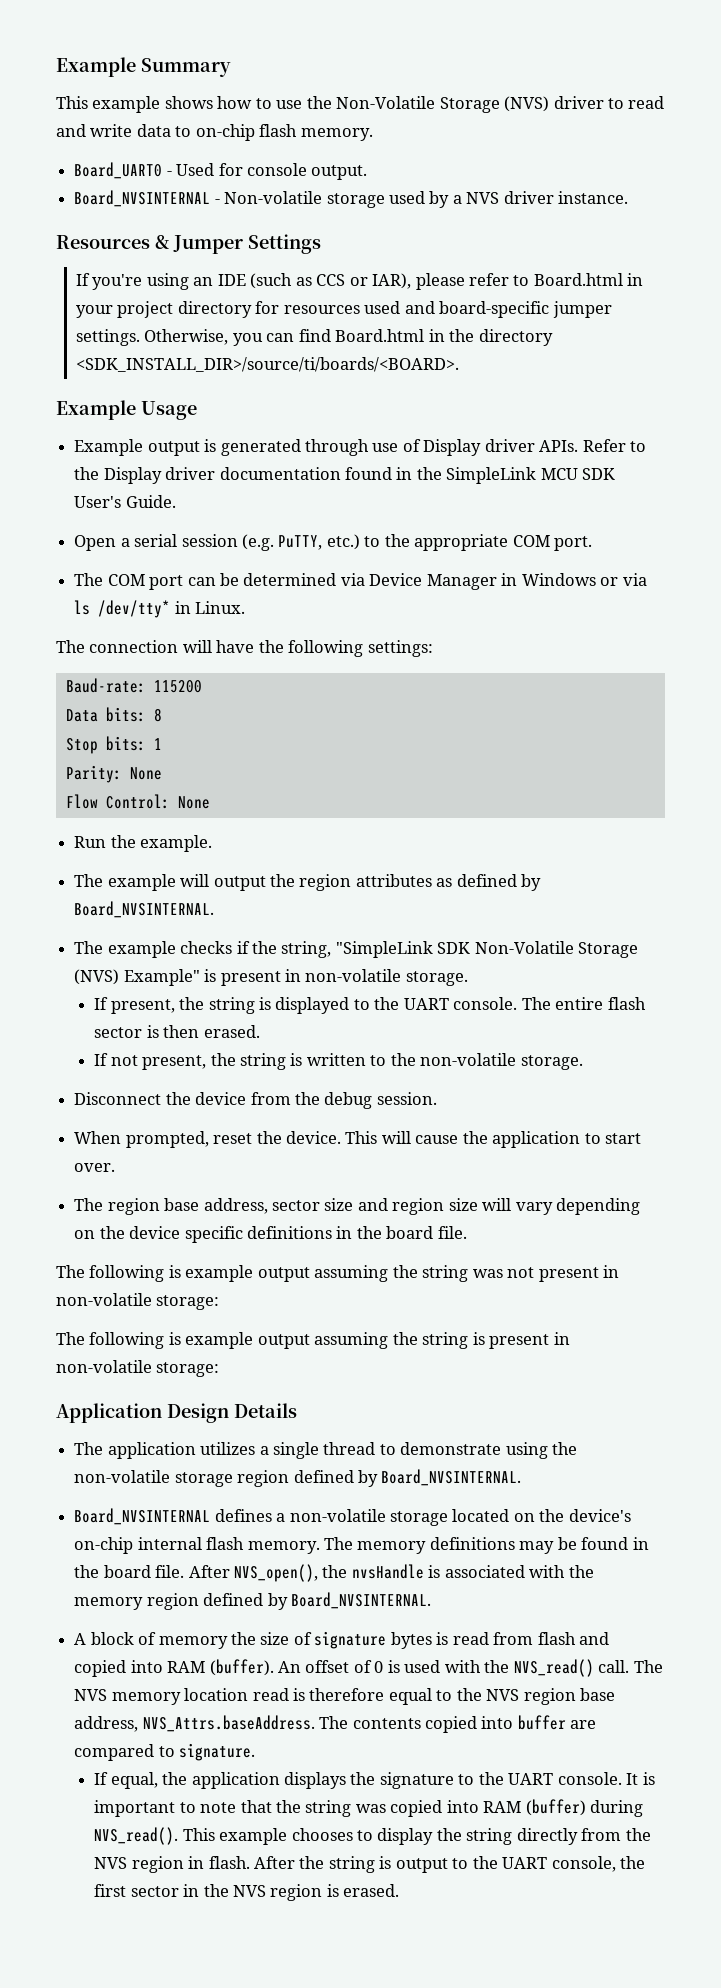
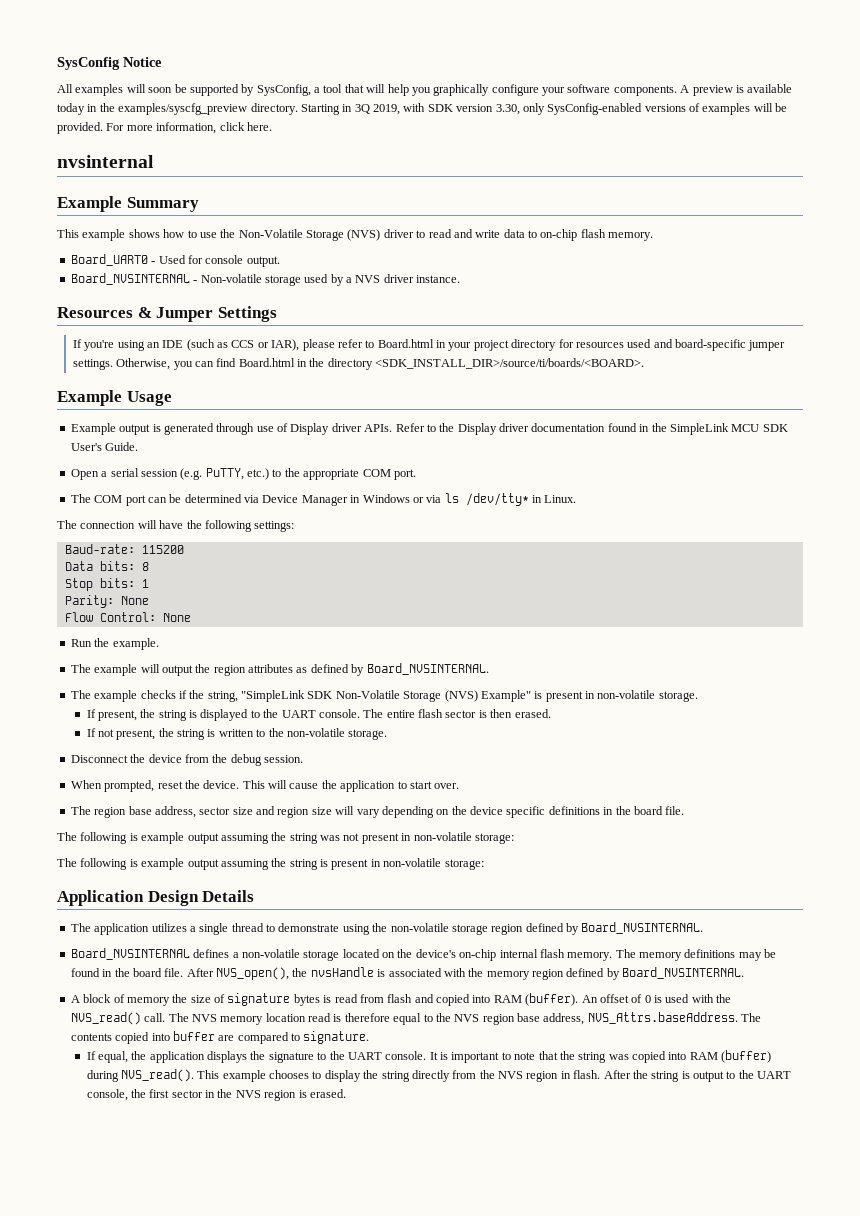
(56, 67) none -> [57,57,162,70] [57,84,793,96] [57,103,788,115] [57,122,272,134] [57,155,154,168] SysConfig Notice // All examples will soon be supported by SysConfig, a tool that will help you graphically configure your software components. A preview is available today in the examples/syscfg_preview directory. Starting in 3Q 2019, with SDK version 3.30, only SysConfig-enabled versions of examples will be provided. For more information, click here. // nvsinternal //

